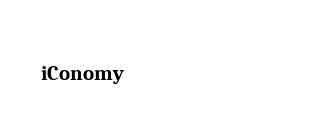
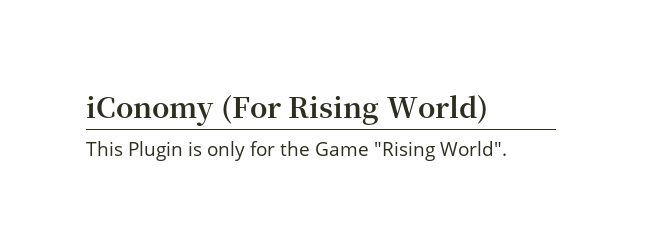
(124, 75) none -> [220,95,488,125] [86,141,507,161] (For Rising World) // This Plugin is only for the Game "Rising World".

